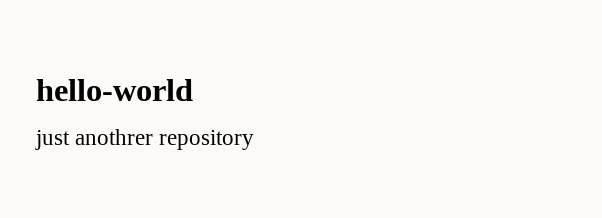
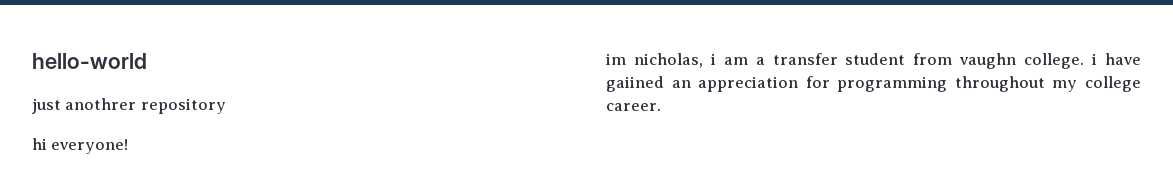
(255, 140) none -> [32,138,129,154] [606,53,1141,69] [606,76,1141,92] [606,103,661,111] // hi everyone! // im nicholas, i am a transfer student from vaughn college. i have gaiined an appreciation for programming throughout my college career.

